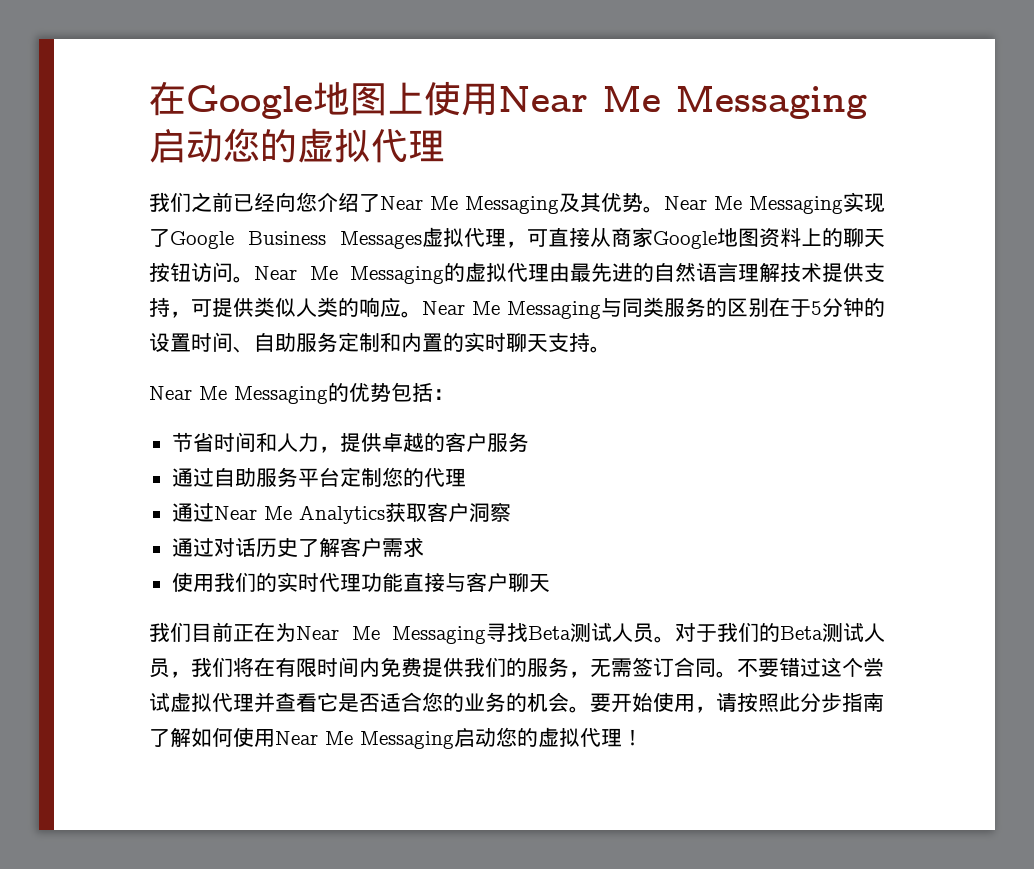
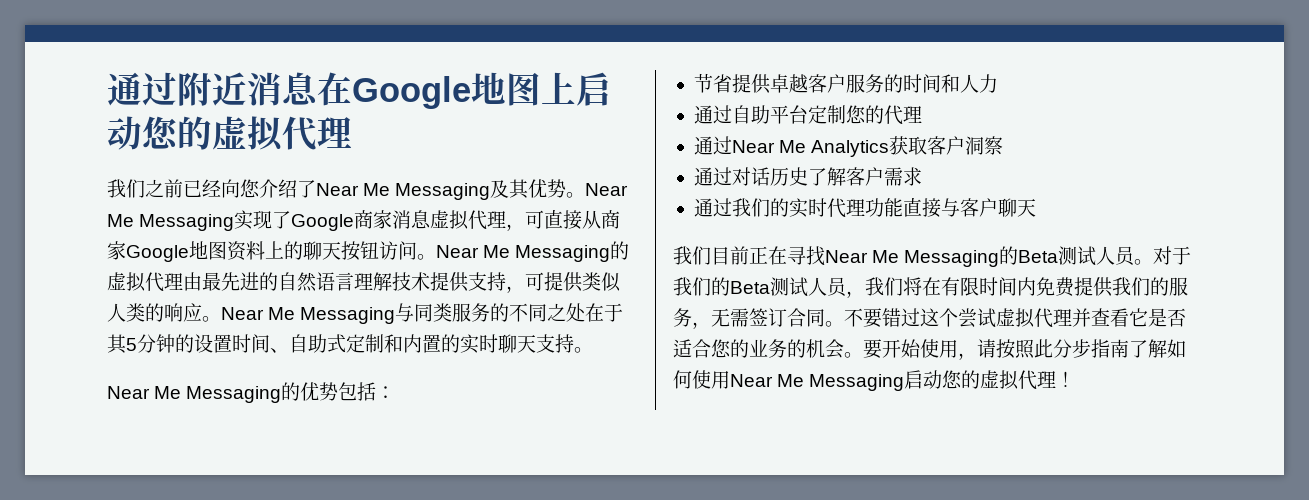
[149,81,867,119] 在Google地图上使用Near Me Messaging -> [107,72,576,109] 通过附近消息在Google地图上
[248,231,422,249] Business Messages -> [354,210,432,229] 商家消息
[727,297,811,317] 区别在于 -> [509,303,624,322] [107,334,127,354] 不同之处在于其
[296,332,338,352] 服务 -> [327,334,346,353] 式
[213,432,529,453] 时间和人力，提供卓越的客户服务 -> [731,74,998,94] 提供卓越客户服务的时间和人力
[255,467,298,487] 服务 -> (770, 114) none
[171,572,214,592] 使用 -> [693,198,732,217] 通过
[275,623,528,644] 为Near Me Messaging寻找 -> [787,246,1019,267] 寻找Near Me Messaging的

